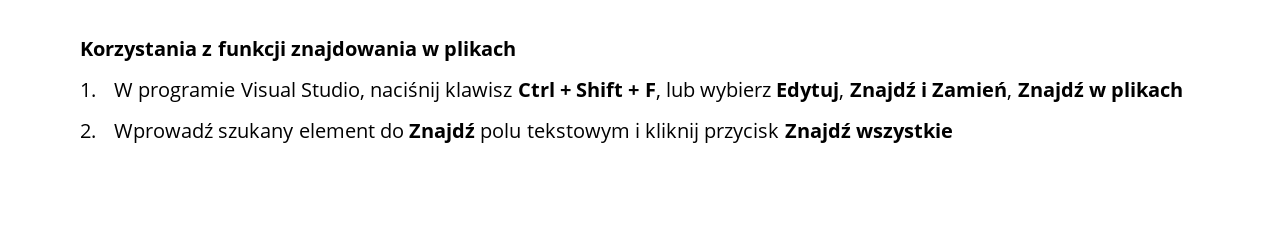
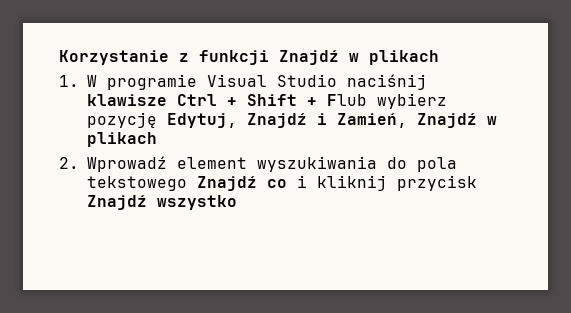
[80,41,197,61] Korzystania -> [59,50,169,65] Korzystanie
[290,41,417,61] znajdowania -> [279,50,339,65] Znajdź
[300,81,513,102] Studio, naciśnij klawisz -> [277,74,427,90] [87,94,167,106] Studio naciśnij klawisze
[644,81,772,102] F, lub wybierz -> [327,93,447,109] [87,112,157,128] Flub wybierz pozycję
[218,123,630,143] szukany element do Znajdź polu tekstowym -> [177,156,457,172] [87,176,287,191] element wyszukiwania do pola tekstowego Znajdź co
[855,123,953,143] wszystkie -> [157,195,237,210] wszystko

